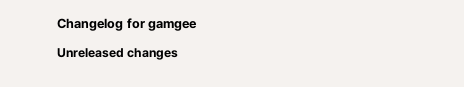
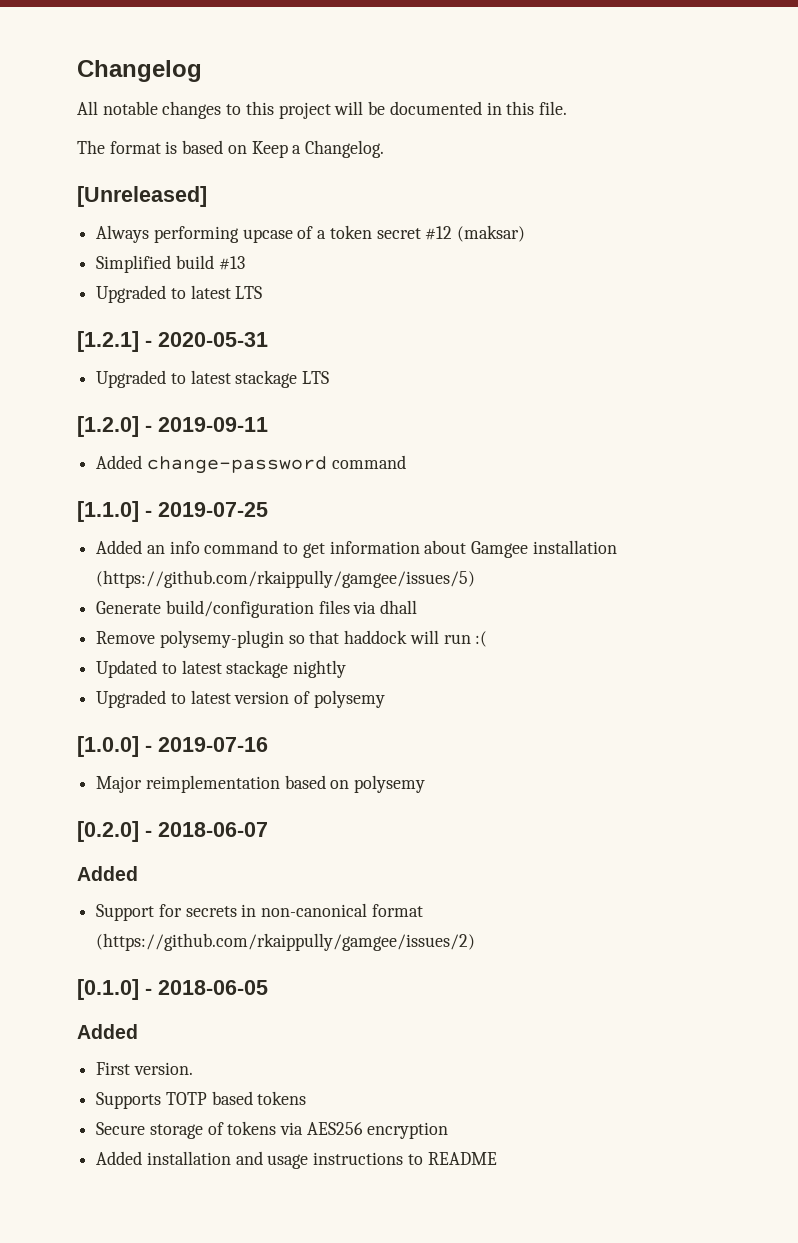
[126,18,198,31] [57,48,179,60] for gamgee // Unreleased changes -> [77,101,567,119] [77,140,385,158] [77,186,207,207] [96,225,526,243] [96,255,245,273] [96,285,263,303] [77,331,268,352] [96,370,330,388] [77,416,268,437] [96,455,406,474] [77,501,268,522] [96,540,617,558] [96,570,476,588] [96,600,418,618] [96,630,488,648] [96,660,347,678] [96,690,385,708] [77,736,268,757] [96,775,426,793] [77,821,268,842] [77,866,138,881] [96,903,423,921] [96,933,476,951] [77,979,268,1000] [77,1024,138,1039] [96,1062,193,1075] [96,1091,307,1109] [96,1121,448,1139] [96,1151,497,1169] // All notable changes to this project will be documented in this file. // The format is based on Keep a Changelog. // [Unreleased] // Always performing upcase of a token secret #12 (maksar) // Simplified build #13 // Upgraded to latest LTS // [1.2.1] - 2020-05-31 // Upgraded to latest stackage LTS // [1.2.0] - 2019-09-11 // Added change-password command // [1.1.0] - 2019-07-25 // Added an info command to get information about Gamgee installation (https://github.com/rkaippully/gamgee/issues/5) // Generate build/configuration files via dhall // Remove polysemy-plugin so that haddock will run :( // Updated to latest stackage nightly // Upgraded to latest version of polysemy // [1.0.0] - 2019-07-16 // Major reimplementation based on polysemy // [0.2.0] - 2018-06-07 // Added // Support for secrets in non-canonical format (https://github.com/rkaippully/gamgee/issues/2) // [0.1.0] - 2018-06-05 // Added // First version. // Supports TOTP based tokens // Secure storage of tokens via AES256 encryption // Added installation and usage instructions to README

